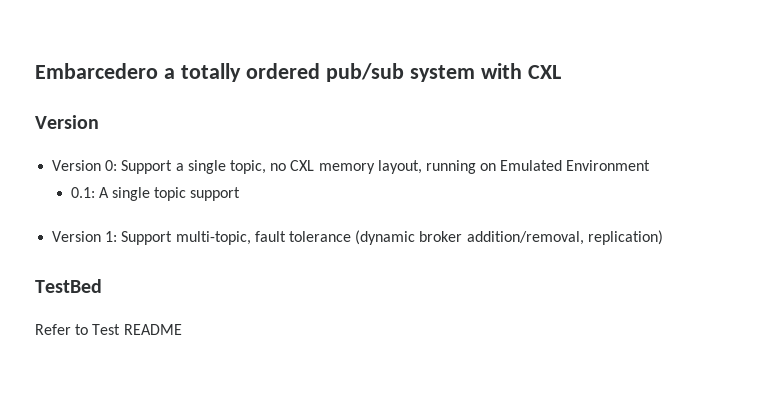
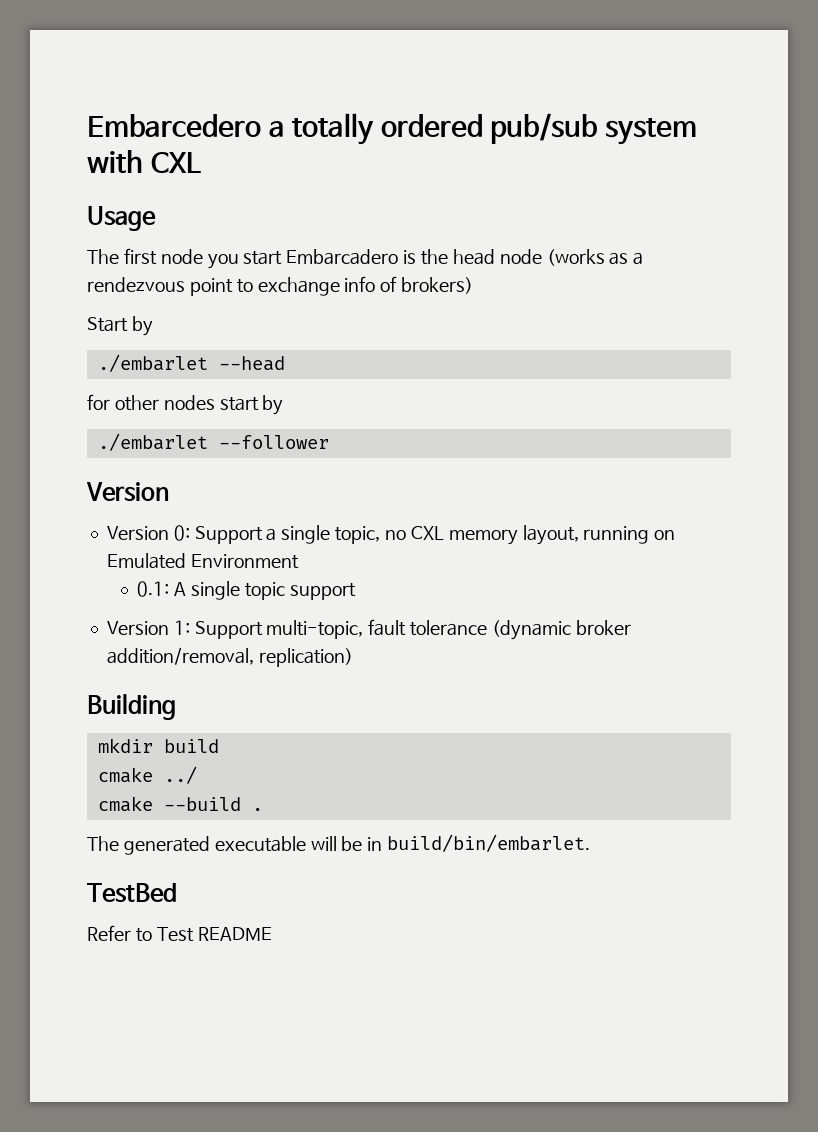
(561, 72) none -> [87,206,156,231] [87,248,644,269] [87,276,474,296] [87,316,153,336] [97,354,285,372] [87,394,284,415] [97,433,329,451] // Usage // The first node you start Embarcadero is the head node (works as a rendezvous point to exchange info of brokers) // Start by // ./embarlet --head // for other nodes start by // ./embarlet --follower
(663, 237) none -> [87,694,176,720] [97,738,219,753] [97,766,197,784] [97,796,263,812] [87,834,591,855] // Building // mkdir build // cmake ../ // cmake --build . // The generated executable will be in build/bin/embarlet.

